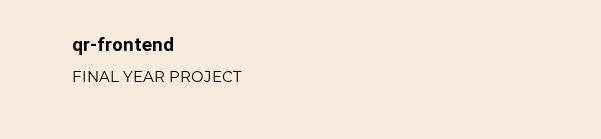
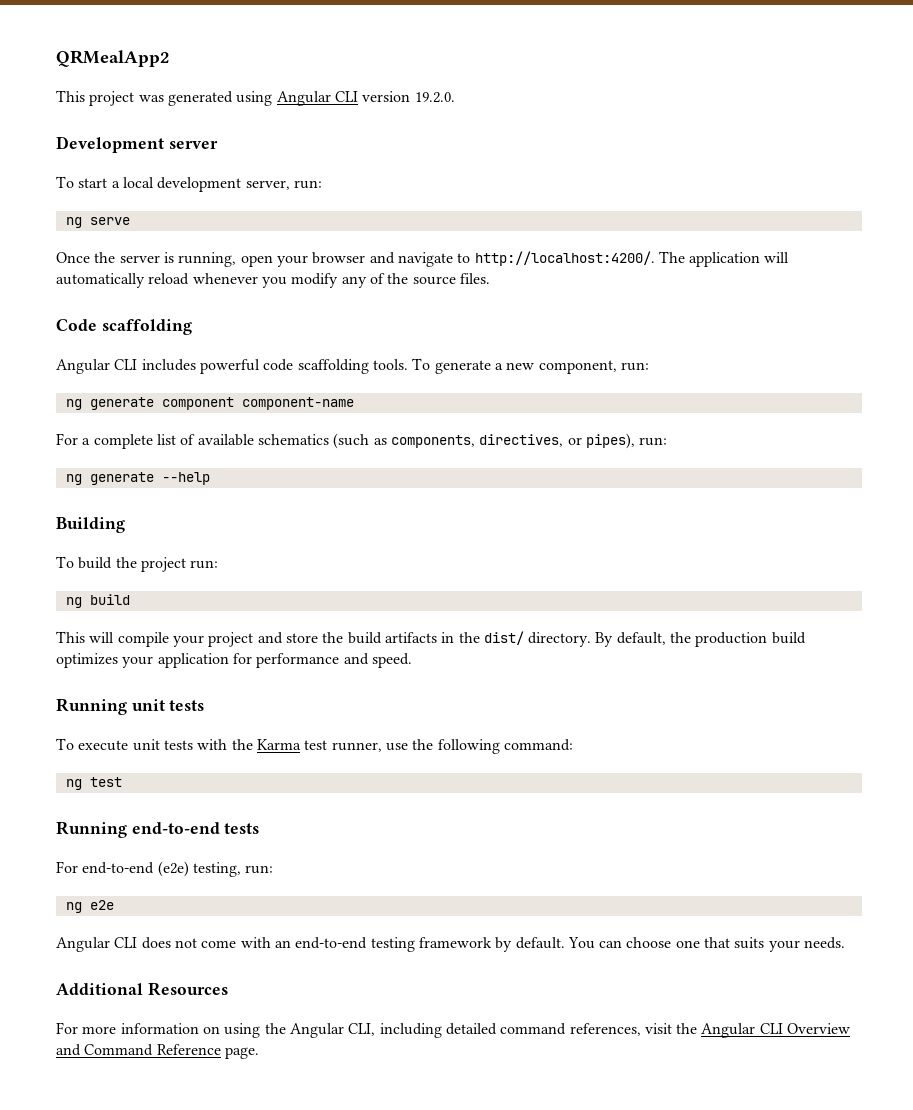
[72,37,174,55] [72,71,243,82] qr-frontend // FINAL YEAR PROJECT -> [56,50,170,67] [56,90,455,106] [56,136,218,153] [56,176,322,192] [65,217,130,228] [56,251,790,267] [56,273,490,288] [56,319,192,335] [56,358,649,374] [65,397,354,410] [56,433,668,449] [65,472,210,485] [56,517,125,533] [56,556,219,572] [65,594,130,608] [56,631,806,647] [56,653,412,668] [56,698,205,715] [56,738,573,754] [65,777,122,790] [56,821,260,838] [56,861,274,877] [65,900,114,913] [56,937,846,952] [56,982,228,996] [56,1022,851,1038] [56,1044,259,1059] QRMealApp2 // This project was generated using Angular CLI version 19.2.0. // Development server // To start a local development server, run: // ng serve // Once the server is running, open your browser and navigate to http://localhost:4200/. The application will automatically reload whenever you modify any of the source files. // Code scaffolding // Angular CLI includes powerful code scaffolding tools. To generate a new component, run: // ng generate component component-name // For a complete list of available schematics (such as components, directives, or pipes), run: // ng generate --help // Building // To build the project run: // ng build // This will compile your project and store the build artifacts in the dist/ directory. By default, the production build optimizes your application for performance and speed. // Running unit tests // To execute unit tests with the Karma test runner, use the following command: // ng test // Running end-to-end tests // For end-to-end (e2e) testing, run: // ng e2e // Angular CLI does not come with an end-to-end testing framework by default. You can choose one that suits your needs. // Additional Resources // For more information on using the Angular CLI, including detailed command references, visit the Angular CLI Overview and Command Reference page.

